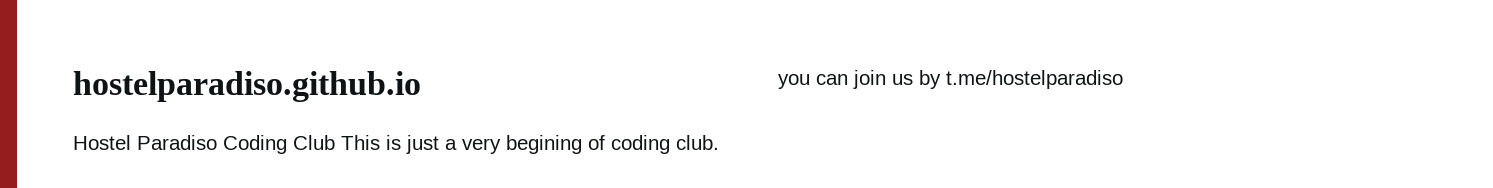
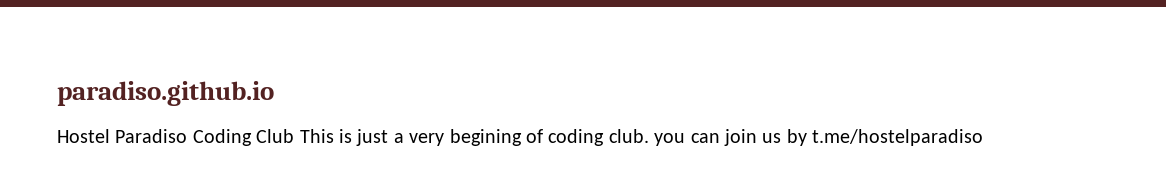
[73,71,421,102] hostelparadiso.github.io -> [57,81,274,106] paradiso.github.io

